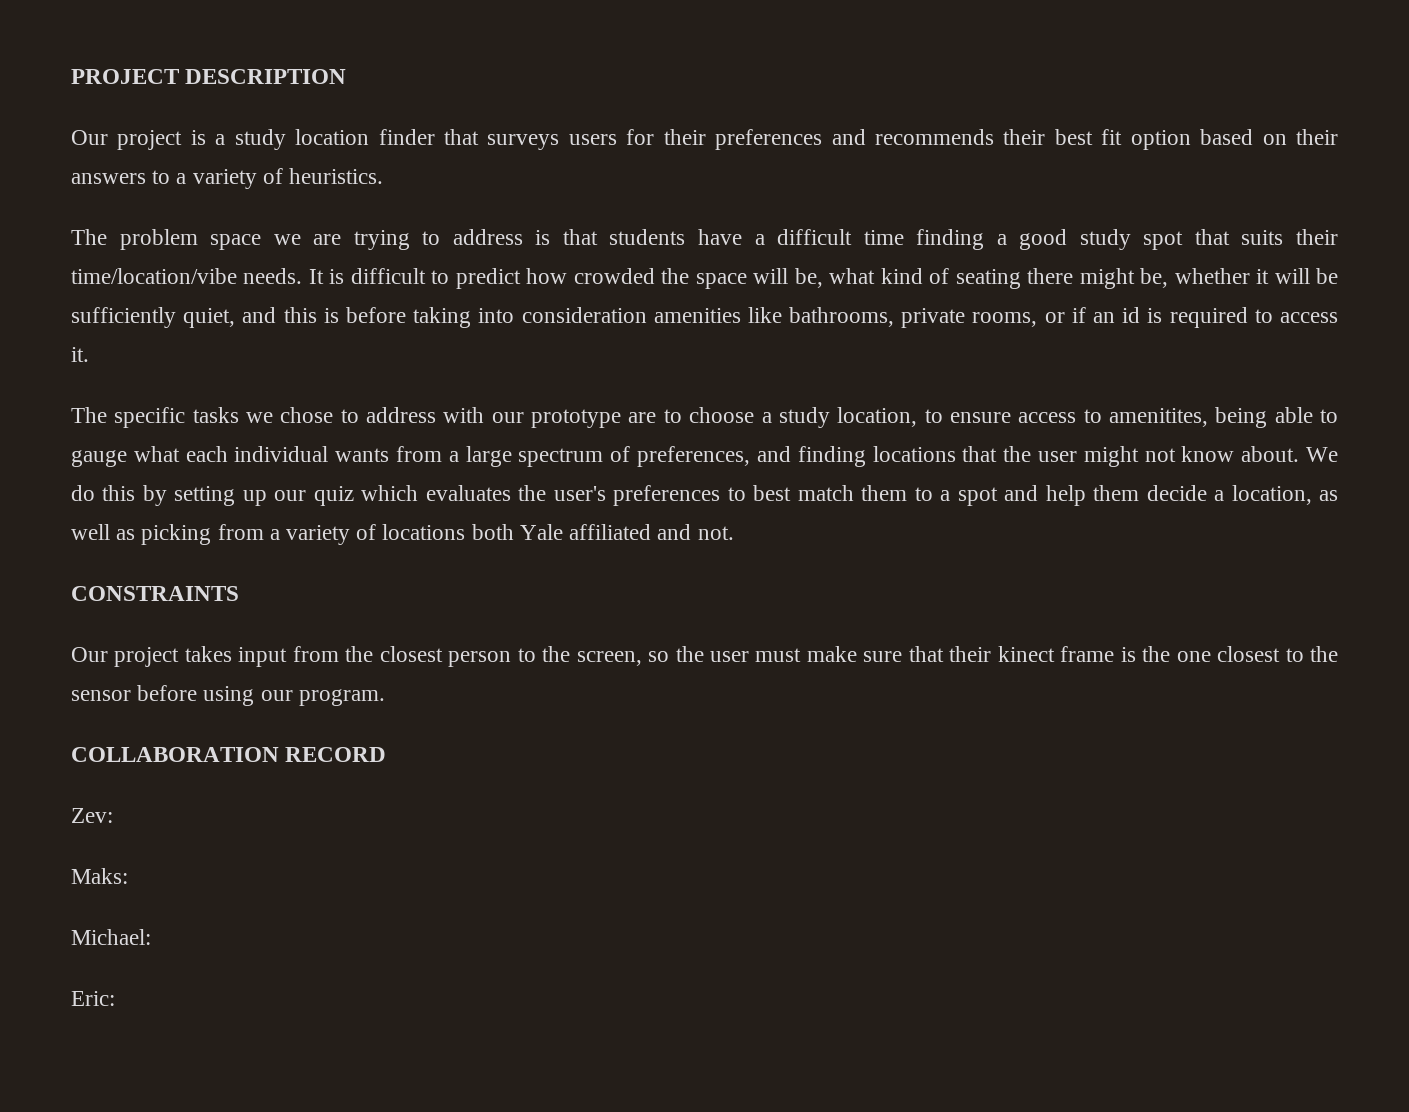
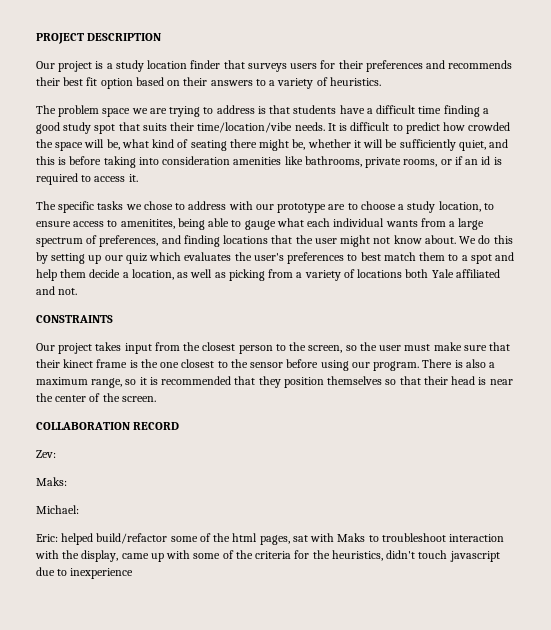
(385, 697) none -> [422,359,496,368] [36,376,513,388] [36,393,156,402] There is also a maximum range, so it is recommended that they position themselves so that their head is near the center of the screen.
(115, 998) none -> [61,533,505,545] [35,550,500,562] [36,567,134,579] helped build/refactor some of the html pages, sat with Maks to troubleshoot interaction with the display, came up with some of the criteria for the heuristics, didn't touch javascript due to inexperience

